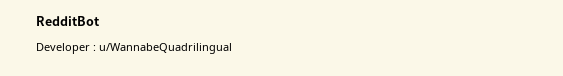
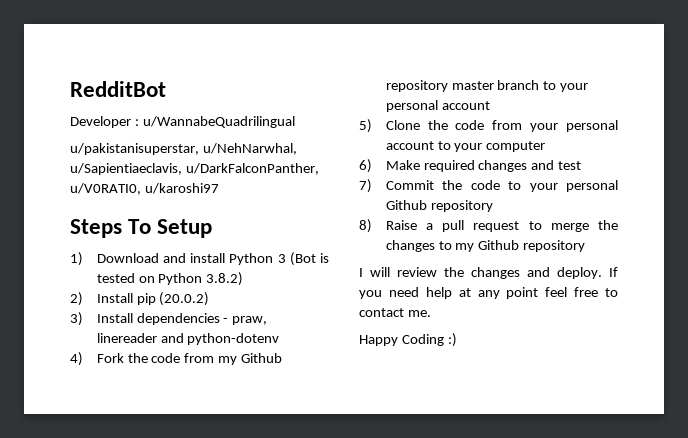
(232, 48) none -> [70,143,297,155] [70,163,319,175] [70,183,219,195] [70,219,213,238] [70,252,329,266] [96,272,244,286] [70,292,210,306] [70,312,268,326] [96,333,280,345] [70,352,283,366] [385,80,589,92] [385,100,490,112] [359,119,618,133] [385,141,546,152] [359,159,582,173] [359,179,618,193] [385,200,493,212] [359,219,618,233] [385,240,586,252] [359,267,618,279] [359,287,618,299] [359,308,431,317] [359,333,457,347] // u/pakistanisuperstar, u/NehNarwhal, u/Sapientiaeclavis, u/DarkFalconPanther, u/V0RATI0, u/karoshi97 // Steps To Setup // 1) Download and install Python 3 (Bot is tested on Python 3.8.2) // 2) Install pip (20.0.2) // 3) Install dependencies - praw, linereader and python-dotenv // 4) Fork the code from my Github repository master branch to your personal account // 5) Clone the code from your personal account to your computer // 6) Make required changes and test // 7) Commit the code to your personal Github repository // 8) Raise a pull request to merge the changes to my Github repository // I will review the changes and deploy. If you need help at any point feel free to contact me. // Happy Coding :)

